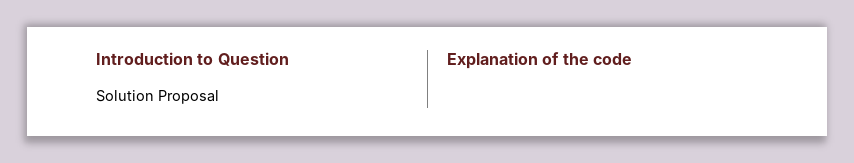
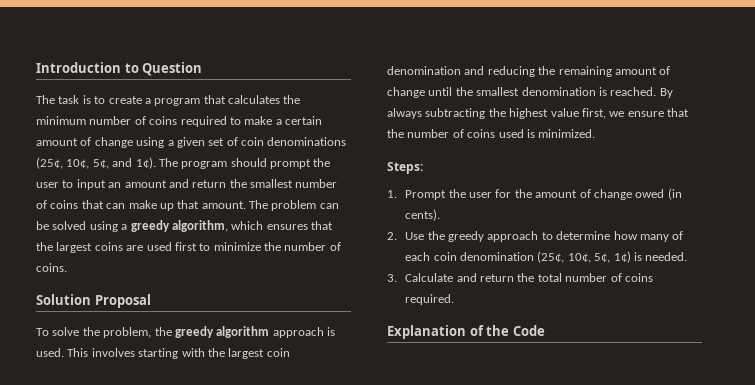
[96,90,219,104] Solution Proposal -> [36,95,301,106] [36,116,322,127] [36,137,347,148] [36,157,331,169] [36,179,338,190] [36,200,339,211] [36,220,333,232] [36,242,341,253] [36,263,67,272] [36,294,151,308] [36,326,335,338] [36,348,290,359] [387,66,671,77] [387,87,673,98] [387,108,689,119] [387,129,596,138] [387,162,423,174] [387,188,682,200] [405,209,441,221] [387,231,684,242] [405,251,688,263] [387,273,653,282] [405,294,455,305] The task is to create a program that calculates the minimum number of coins required to make a certain amount of change using a given set of coin denominations (25¢, 10¢, 5¢, and 1¢). The program should prompt the user to input an amount and return the smallest number of coins that can make up that amount. The problem can be solved using a greedy algorithm, which ensures that the largest coins are used first to minimize the number of coins. // Solution Proposal // To solve the problem, the greedy algorithm approach is used. This involves starting with the largest coin denomination and reducing the remaining amount of change until the smallest denomination is reached. By always subtracting the highest value first, we ensure that the number of coins used is minimized. // Steps: // 1. Prompt the user for the amount of change owed (in cents). // 2. Use the greedy approach to determine how many of each coin denomination (25¢, 10¢, 5¢, 1¢) is needed. // 3. Calculate and return the total number of coins required.
[592,53,632,65] code -> [512,325,545,336] Code

